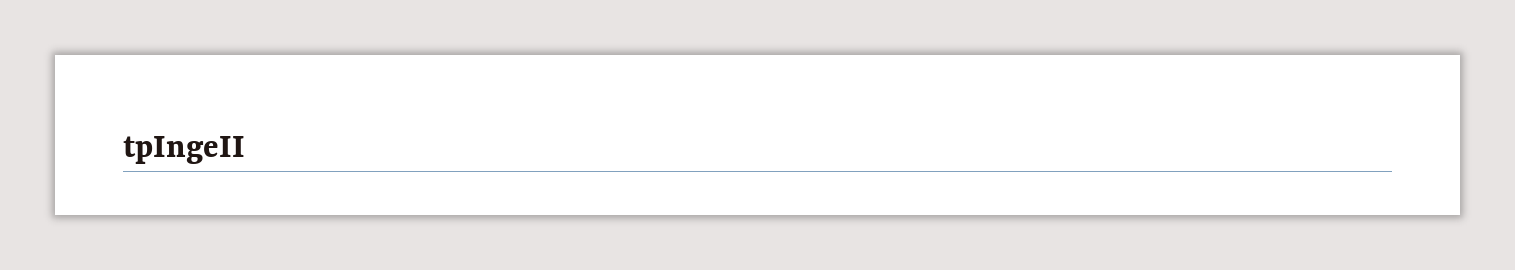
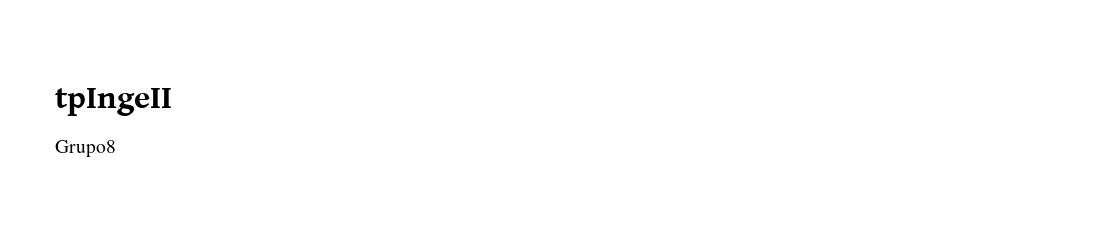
(245, 150) none -> [55,140,116,158] // Grupo8

